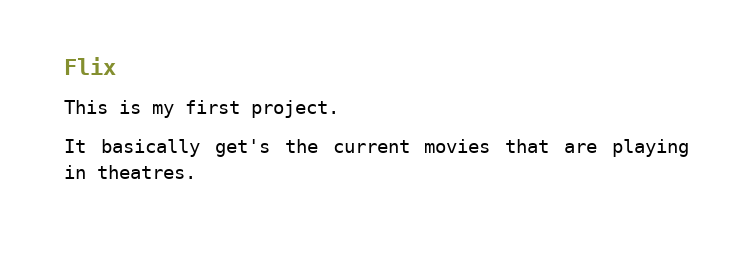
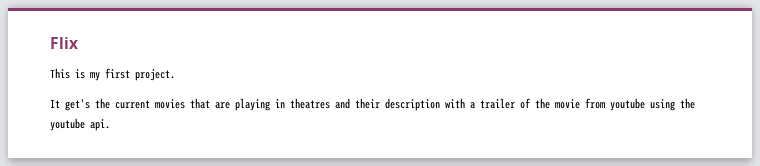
[100,139,200,157] basically -> (60, 103) none
[97,165,196,179] theatres. -> [290,98,695,111] [50,118,110,131] theatres and their description with a trailer of the movie from youtube using the youtube api.

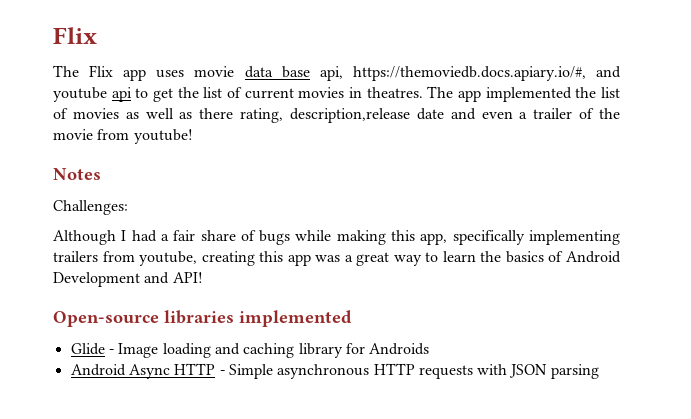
[50,68,175,81] [50,98,465,111] This is my first project. // It get's the current movies that are playing in theatres and their description with -> [53,65,621,81] [53,86,620,102] [53,108,513,123] The Flix app uses movie data base api, https://themoviedb.docs.apiary.io/#, and youtube api to get the list of current movies in theatres. The app implemented the list of movies as well as there rating, description,release date and even
[610,98,695,111] [50,118,110,131] youtube using the youtube api. -> [133,129,193,144] [53,168,101,180] [53,200,128,215] [53,230,621,245] [53,251,622,266] [53,272,203,287] [53,310,352,327] [70,343,430,358] [70,363,599,379] youtube! // Notes // Challenges: // Although I had a fair share of bugs while making this app, specifically implementing trailers from youtube, creating this app was a great way to learn the basics of Android Development and API! // Open-source libraries implemented // Glide - Image loading and caching library for Androids // Android Async HTTP - Simple asynchronous HTTP requests with JSON parsing

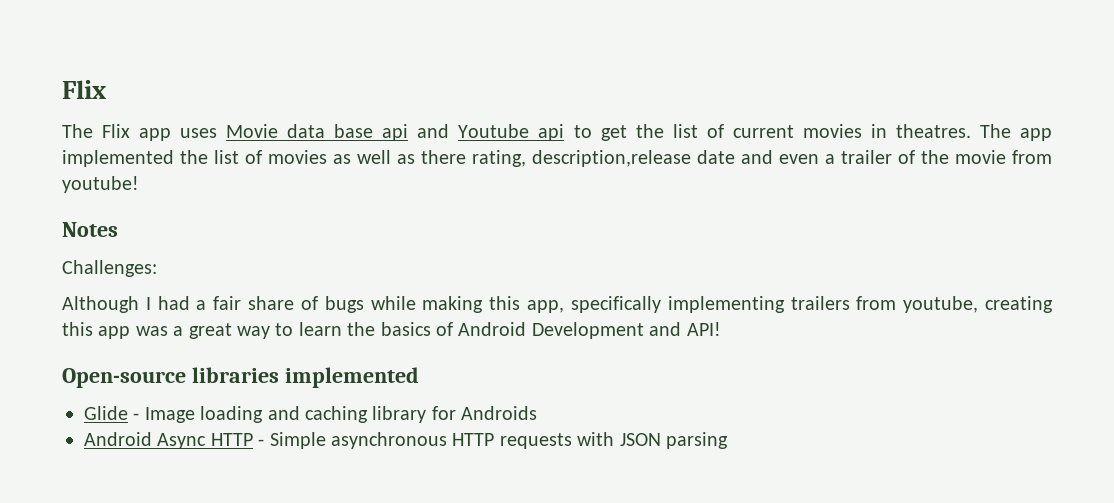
[194,66,235,77] movie -> [226,124,279,138] Movie
[319,66,621,81] [53,87,107,102] api, https://themoviedb.docs.apiary.io/#, and youtube -> [382,124,530,141] api and Youtube

